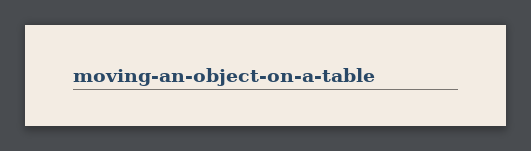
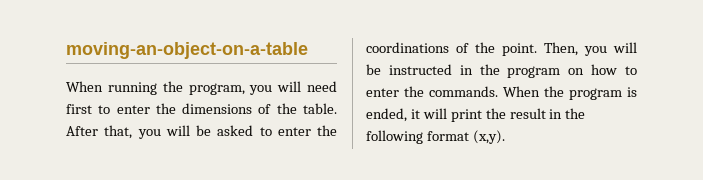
(375, 77) none -> [66,81,337,95] [66,103,337,114] [66,125,337,139] [366,42,637,56] [366,64,637,78] [366,86,637,100] [366,108,586,122] [366,130,505,144] // When running the program, you will need first to enter the dimensions of the table. After that, you will be asked to enter the coordinations of the point. Then, you will be instructed in the program on how to enter the commands. When the program is ended, it will print the result in the following format (x,y).

